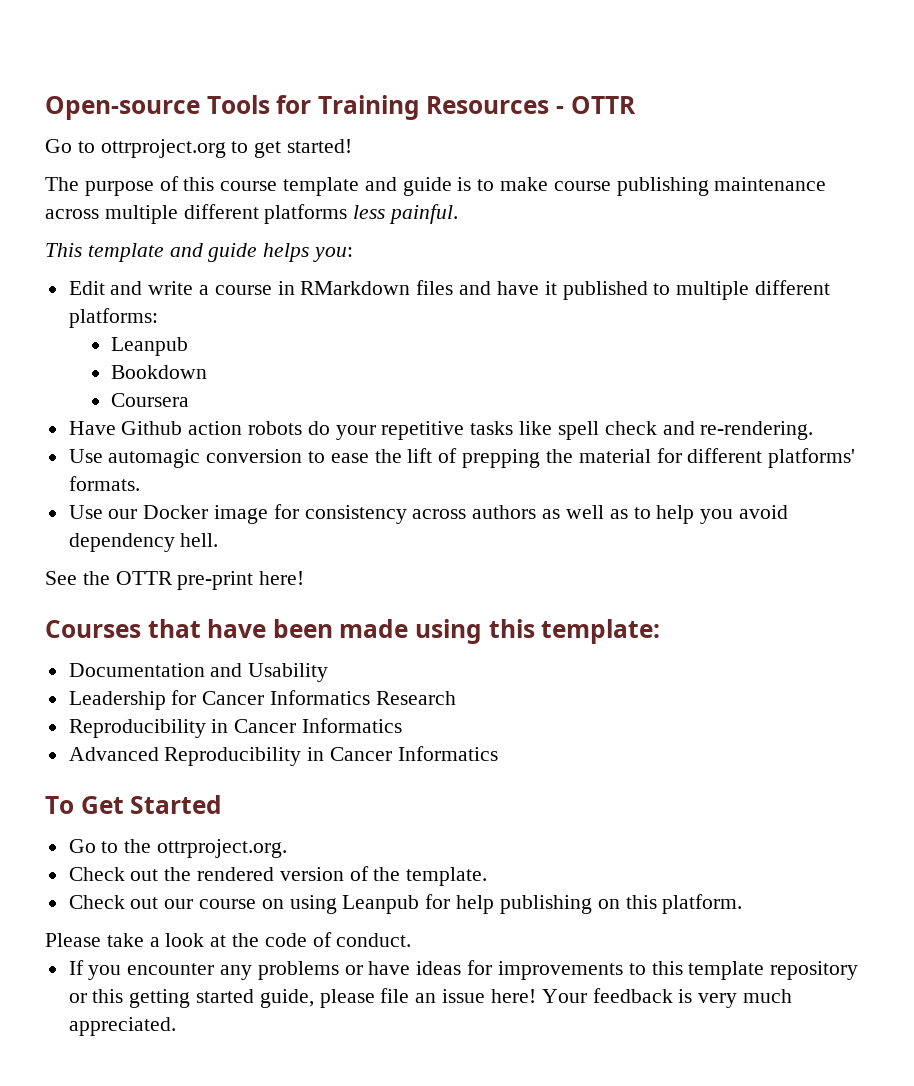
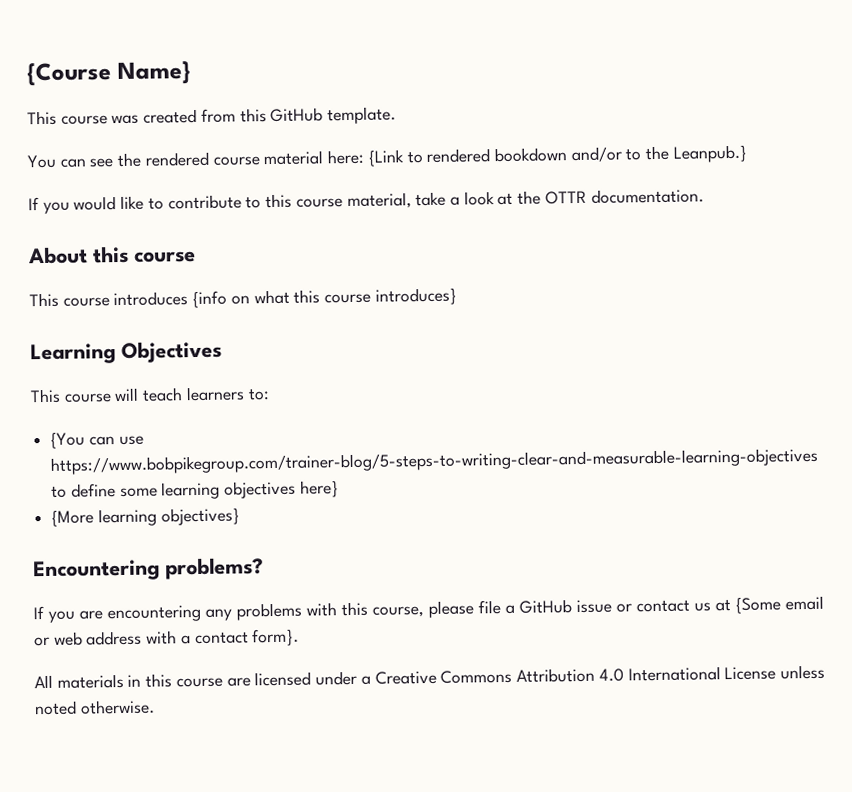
[45,95,636,120] [45,139,353,158] [45,176,827,196] [45,204,459,224] [45,243,354,262] [68,280,830,300] [68,308,158,328] [111,337,189,356] [111,365,208,379] [111,393,190,407] [68,421,814,440] [68,448,856,468] [68,476,140,491] [68,504,788,524] [68,533,219,552] [45,571,305,590] [45,619,661,644] [68,663,329,682] [68,690,456,710] [68,718,403,738] [68,746,498,766] [45,795,223,814] [68,839,288,858] [68,866,488,886] [68,894,743,914] [45,933,101,947] Open-source Tools for Training Resources - OTTR // Go to ottrproject.org to get started! // The purpose of this course template and guide is to make course publishing maintenance across multiple different platforms less painful. // This template and guide helps you: // Edit and write a course in RMarkdown files and have it published to multiple different platforms: // Leanpub // Bookdown // Coursera // Have Github action robots do your repetitive tasks like spell check and re-rendering. // Use automagic conversion to ease the lift of prepping the material for different platforms' formats. // Use our Docker image for consistency across authors as well as to help you avoid dependency hell. // See the OTTR pre-print here! // Courses that have been made using this template: // Documentation and Usability // Leadership for Cancer Informatics Research // Reproducibility in Cancer Informatics // Advanced Reproducibility in Cancer Informatics // To Get Started // Go to the ottrproject.org. // Check out the rendered version of the template. // Check out our course on using Leanpub for help publishing on this platform. // Please -> [26,61,191,87] [27,106,397,126] [27,144,747,169] [28,192,412,215] {Course Name} // This course was created from this GitHub template. // You can see the rendered course material here: {Link to rendered bookdown and/or to the Leanpub.} // If you would like to contribute to this course material,
[264,932,412,947] [68,960,859,980] [68,988,792,1008] [68,1017,176,1036] code of conduct. // If you encounter any problems or have ideas for improvements to this template repository or this getting started guide, please file an issue here! Your feedback is very much appreciated. -> [544,188,704,205] [28,245,196,265] [29,287,457,309] [30,340,222,365] [30,386,270,404] [50,431,144,449] [50,447,819,475] [51,480,339,500] [51,507,240,527] [33,557,264,582] [33,595,824,623] [34,628,300,647] [34,664,826,689] [34,699,155,716] OTTR documentation. // About this course // This course introduces {info on what this course introduces} // Learning Objectives // This course will teach learners to: // {You can use https://www.bobpikegroup.com/trainer-blog/5-steps-to-writing-clear-and-measurable-learning-objectives to define some learning objectives here} // {More learning objectives} // Encountering problems? // If you are encountering any problems with this course, please file a GitHub issue or contact us at {Some email or web address with a contact form}. // All materials in this course are licensed under a Creative Commons Attribution 4.0 International License unless noted otherwise.

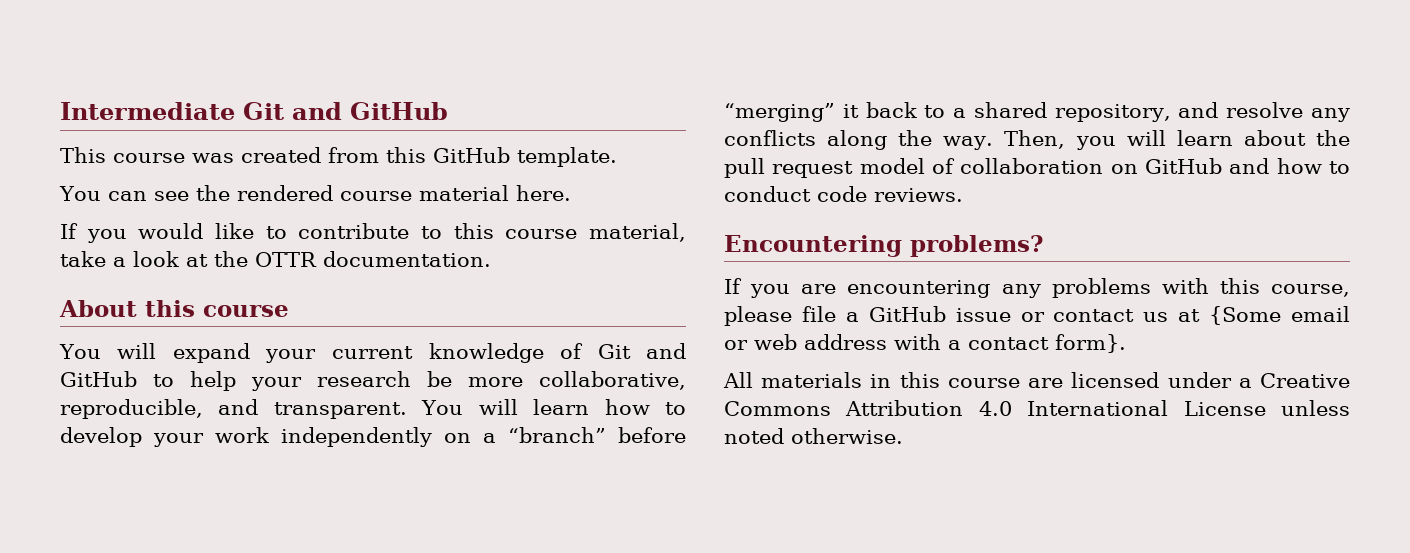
[26,61,191,87] {Course Name} -> [60,102,448,120] Intermediate Git and GitHub
[327,144,747,167] here: {Link to rendered bookdown and/or to the Leanpub.} -> [515,185,571,201] here.
[29,287,457,309] [30,340,222,365] [30,386,270,404] [50,431,144,449] [50,447,819,475] [51,480,339,500] [51,507,240,527] This course introduces {info on what this course introduces} // Learning Objectives // This course will teach learners to: // {You can use https://www.bobpikegroup.com/trainer-blog/5-steps-to-writing-clear-and-measurable-learning-objectives to define some learning objectives here} // {More learning objectives} -> [59,343,686,363] [60,371,686,391] [60,399,686,419] [60,427,686,447] [724,102,1350,122] [724,130,1350,150] [724,158,1350,178] [724,186,963,202] You will expand your current knowledge of Git and GitHub to help your research be more collaborative, reproducible, and transparent. You will learn how to develop your work independently on a “branch” before “merging” it back to a shared repository, and resolve any conflicts along the way. Then, you will learn about the pull request model of collaboration on GitHub and how to conduct code reviews.

